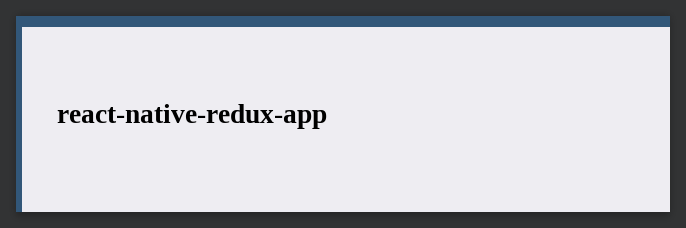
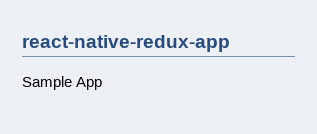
(327, 116) none -> [22,76,103,90] // Sample App

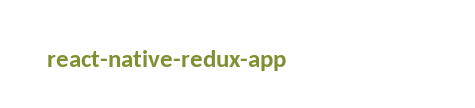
[22,76,103,90] // Sample App -> (286, 60) none

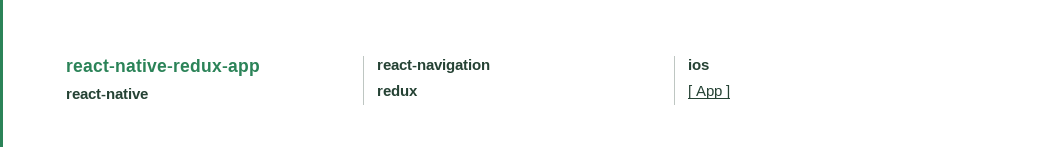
(286, 60) none -> [66,88,148,99] [377,59,490,73] [377,85,418,96] [688,59,709,70] [688,85,731,99] // react-native // react-navigation // redux // ios // [ App ]

